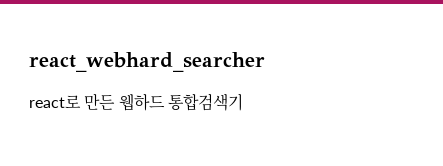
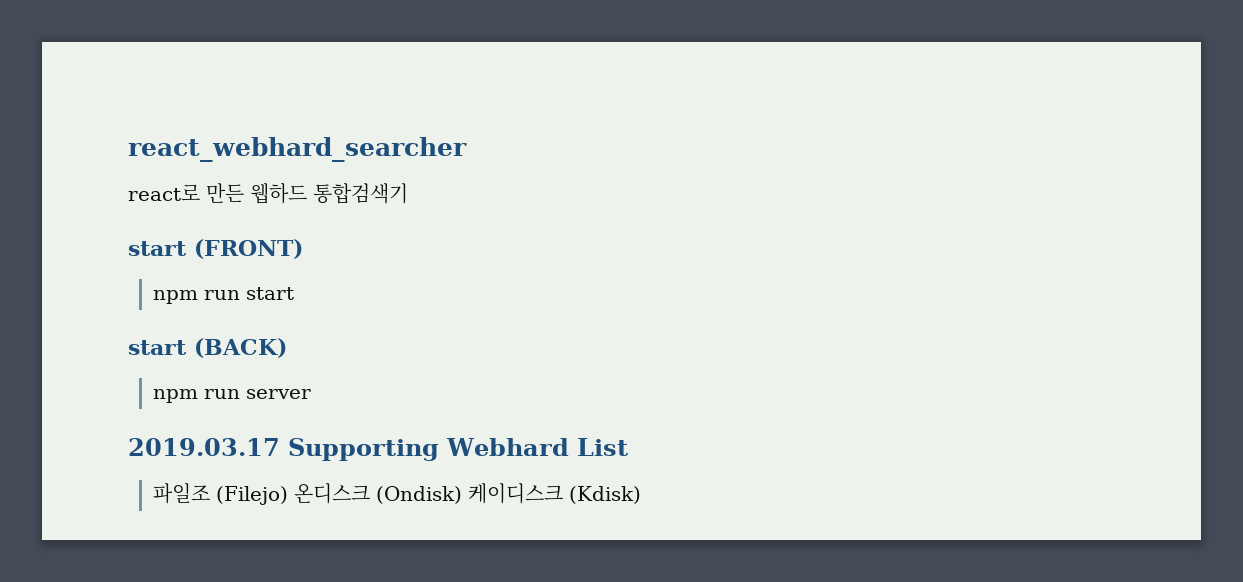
(243, 102) none -> [128,239,303,259] [153,287,295,304] [128,338,287,358] [153,389,312,403] [128,438,628,461] [153,483,642,505] // start (FRONT) // npm run start // start (BACK) // npm run server // 2019.03.17 Supporting Webhard List // 파일조 (Filejo) 온디스크 (Ondisk) 케이디스크 (Kdisk)

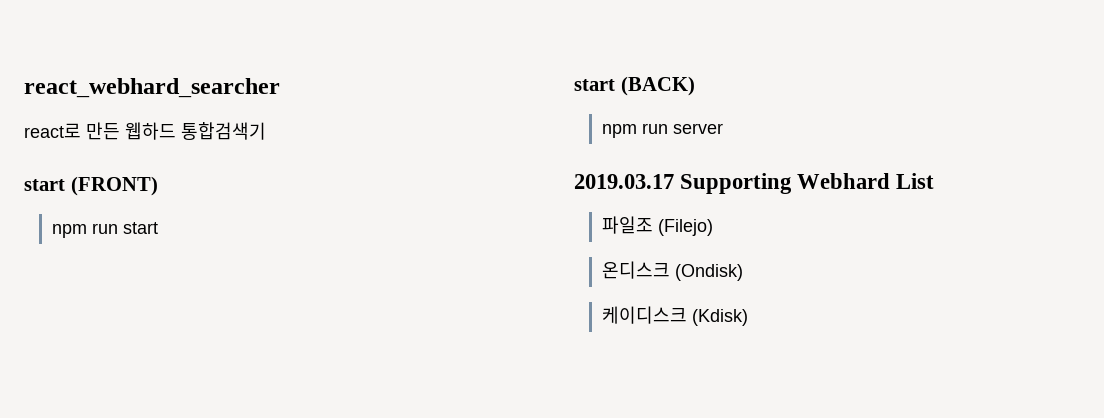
(289, 495) none -> (713, 227) //
(463, 495) none -> (743, 272) //

